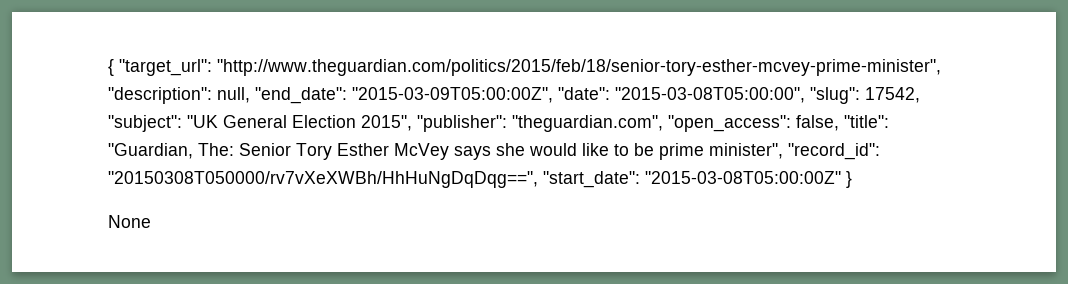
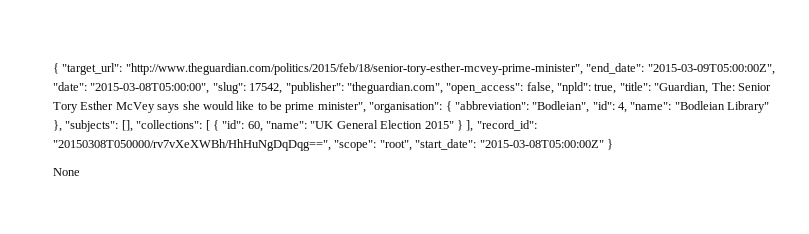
[108,87,250,104] "description": null, -> (583, 69) none
[108,115,412,132] "subject": "UK General Election 2015", -> (283, 88) none
(839, 123) none -> [557,82,617,94] "npld": true,
[788,143,880,160] [108,171,538,188] "record_id": "20150308T050000/rv7vXeXWBh/HhHuNgDqDqg==", -> [369,101,770,113] [53,120,537,132] [53,139,412,151] "organisation": { "abbreviation": "Bodleian", "id": 4, "name": "Bodleian Library" }, "subjects": [], "collections": [ { "id": 60, "name": "UK General Election 2015" } ], "record_id": "20150308T050000/rv7vXeXWBh/HhHuNgDqDqg==", "scope": "root",

